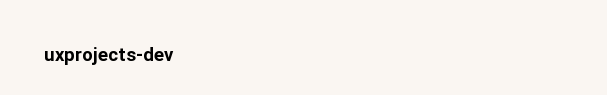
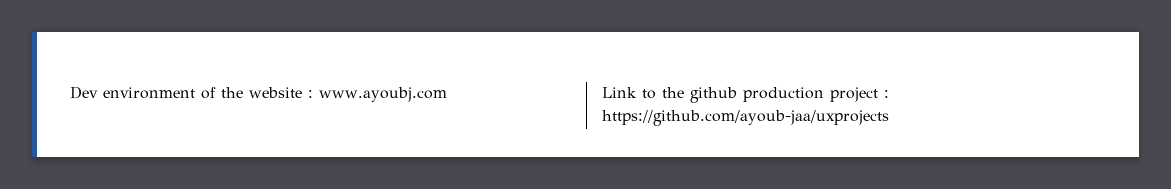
[44,47,174,65] uxprojects-dev -> [70,86,447,102] [602,87,889,103] [602,110,889,126] Dev environment of the website : www.ayoubj.com // Link to the github production project : https://github.com/ayoub-jaa/uxprojects

